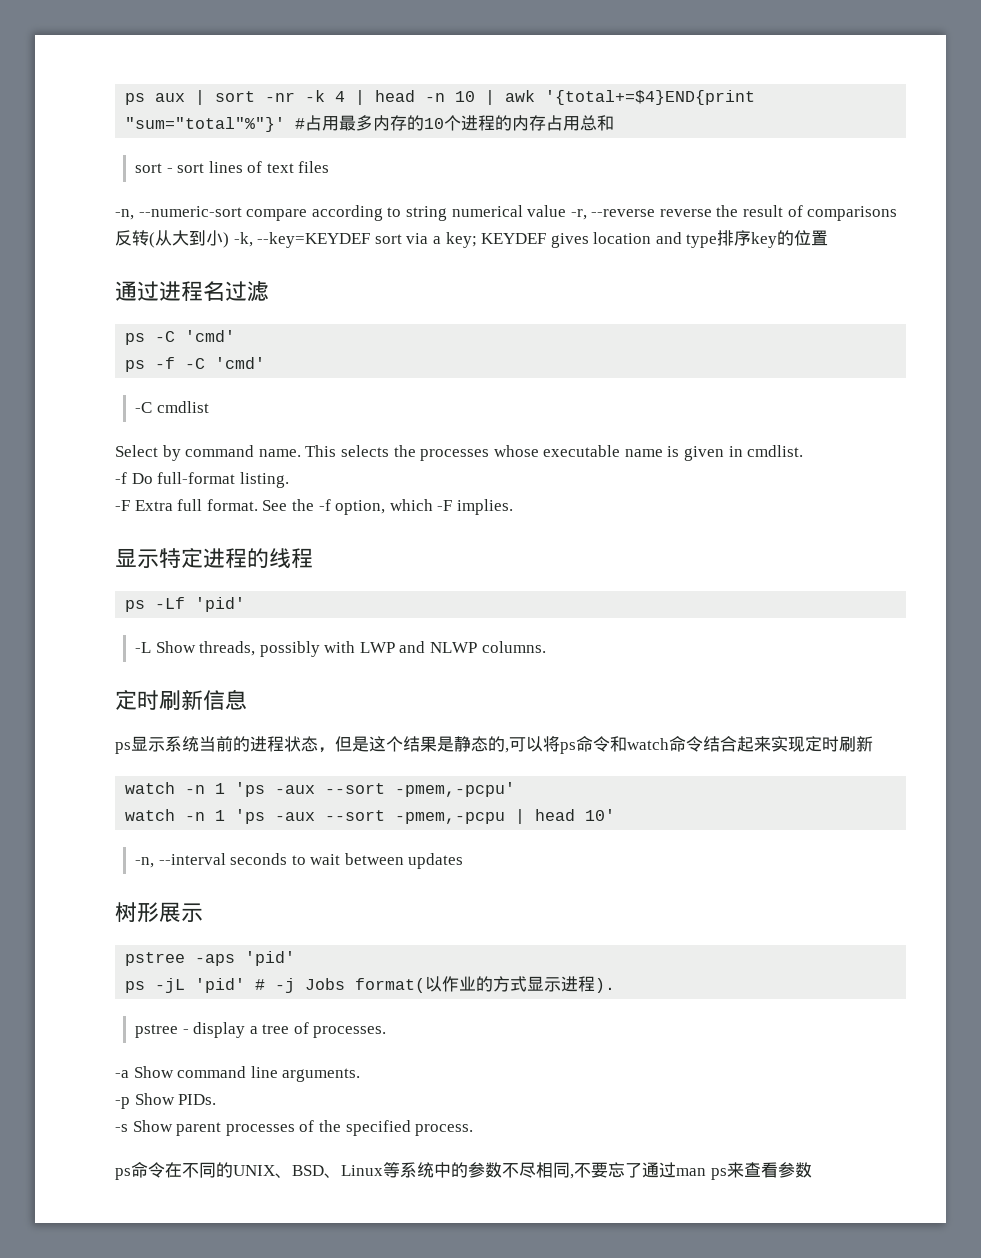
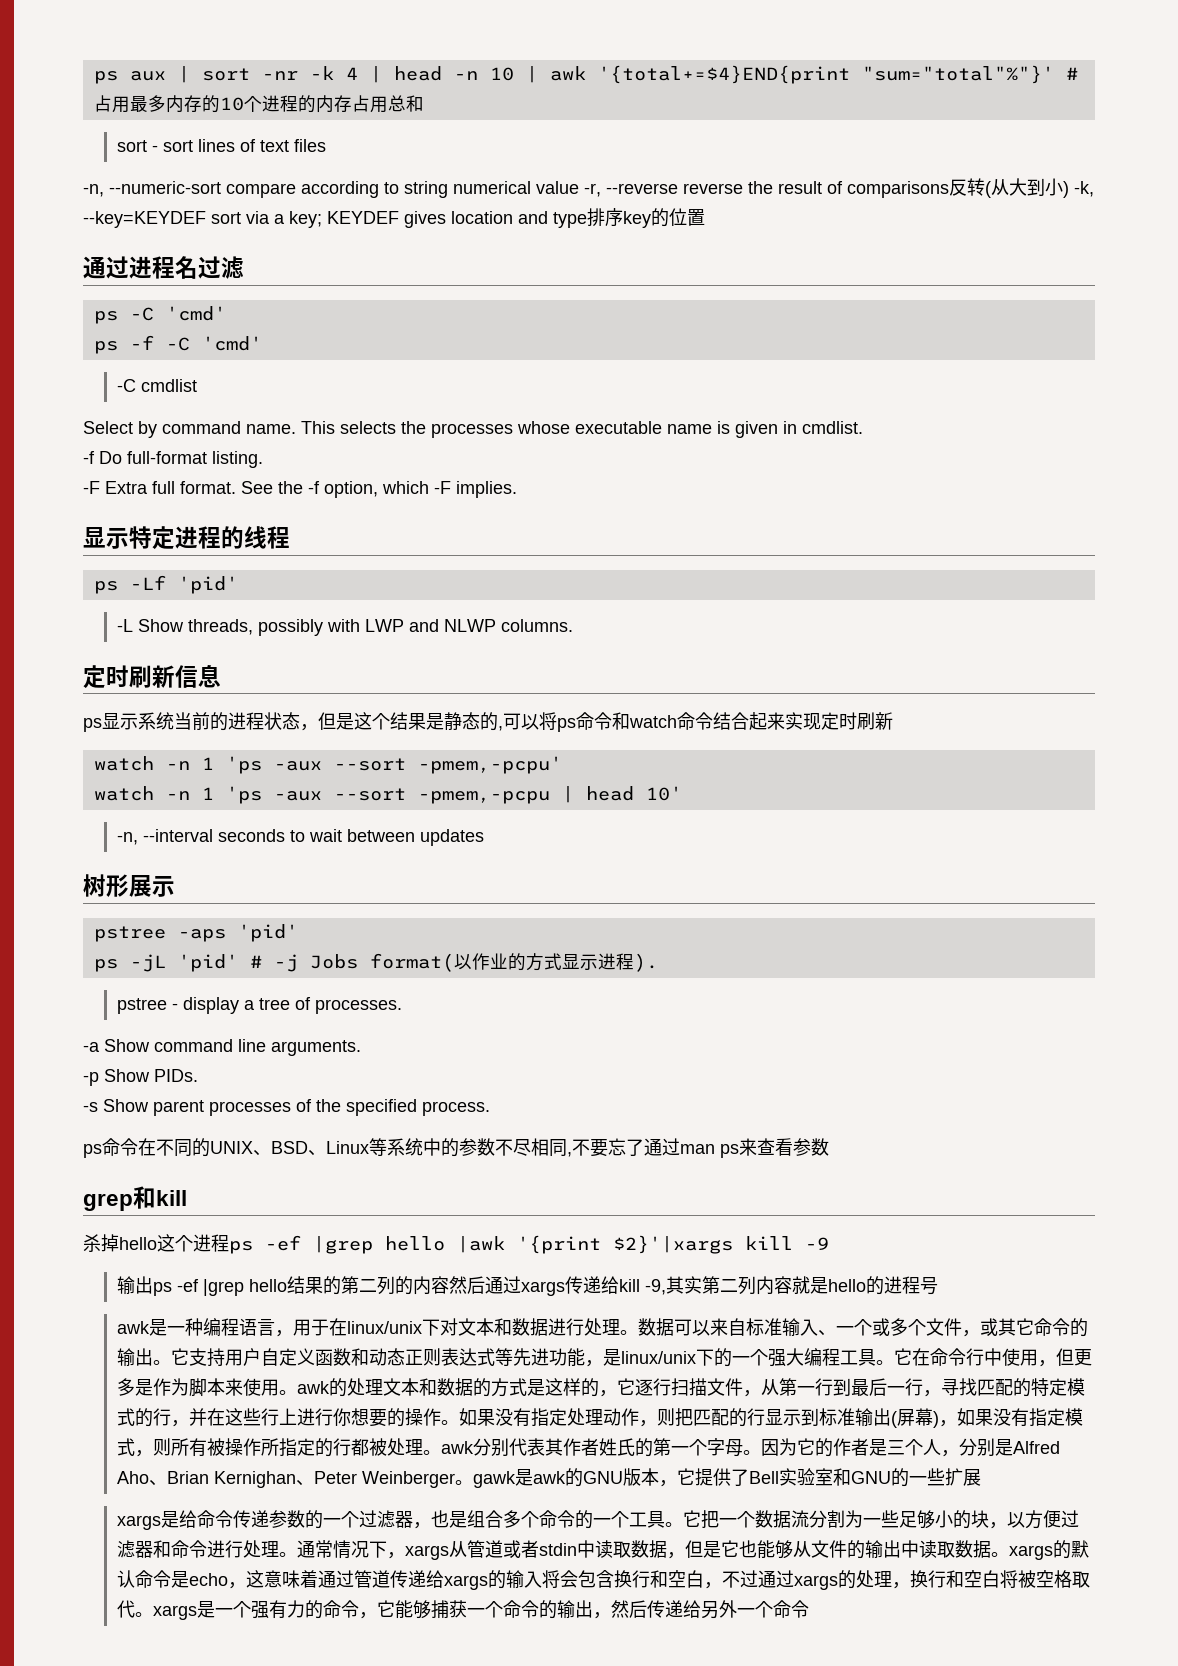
(812, 1170) none -> [83,1186,187,1211] [83,1234,829,1254] [116,1276,938,1296] [116,1318,1088,1337] [116,1348,1092,1367] [116,1378,1085,1397] [116,1408,1083,1428] [116,1438,1060,1457] [116,1468,981,1488] [116,1510,1079,1530] [116,1540,1089,1560] [116,1570,1090,1590] [116,1600,809,1620] // grep和kill // 杀掉hello这个进程ps -ef |grep hello |awk '{print $2}'|xargs kill -9 // 输出ps -ef |grep hello结果的第二列的内容然后通过xargs传递给kill -9,其实第二列内容就是hello的进程号 // awk是一种编程语言，用于在linux/unix下对文本和数据进行处理。数据可以来自标准输入、一个或多个文件，或其它命令的输出。它支持用户自定义函数和动态正则表达式等先进功能，是linux/unix下的一个强大编程工具。它在命令行中使用，但更多是作为脚本来使用。awk的处理文本和数据的方式是这样的，它逐行扫描文件，从第一行到最后一行，寻找匹配的特定模式的行，并在这些行上进行你想要的操作。如果没有指定处理动作，则把匹配的行显示到标准输出(屏幕)，如果没有指定模式，则所有被操作所指定的行都被处理。awk分别代表其作者姓氏的第一个字母。因为它的作者是三个人，分别是Alfred Aho、Brian Kernighan、Peter Weinberger。gawk是awk的GNU版本，它提供了Bell实验室和GNU的一些扩展 // xargs是给命令传递参数的一个过滤器，也是组合多个命令的一个工具。它把一个数据流分割为一些足够小的块，以方便过滤器和命令进行处理。通常情况下，xargs从管道或者stdin中读取数据，但是它也能够从文件的输出中读取数据。xargs的默认命令是echo，这意味着通过管道传递给xargs的输入将会包含换行和空白，不过通过xargs的处理，换行和空白将被空格取代。xargs是一个强有力的命令，它能够捕获一个命令的输出，然后传递给另外一个命令

